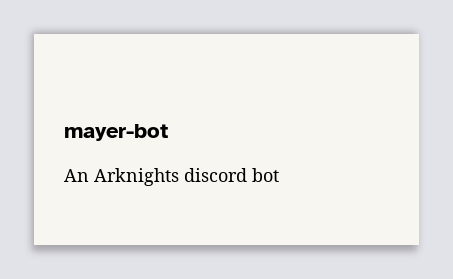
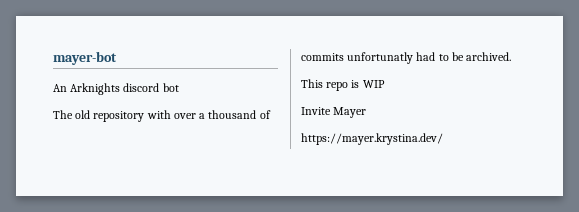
(279, 175) none -> [53,110,271,122] [301,52,512,64] [301,79,385,91] [301,107,367,118] [301,133,443,145] // The old repository with over a thousand of commits unfortunatly had to be archived. // This repo is WIP // Invite Mayer // https://mayer.krystina.dev/

